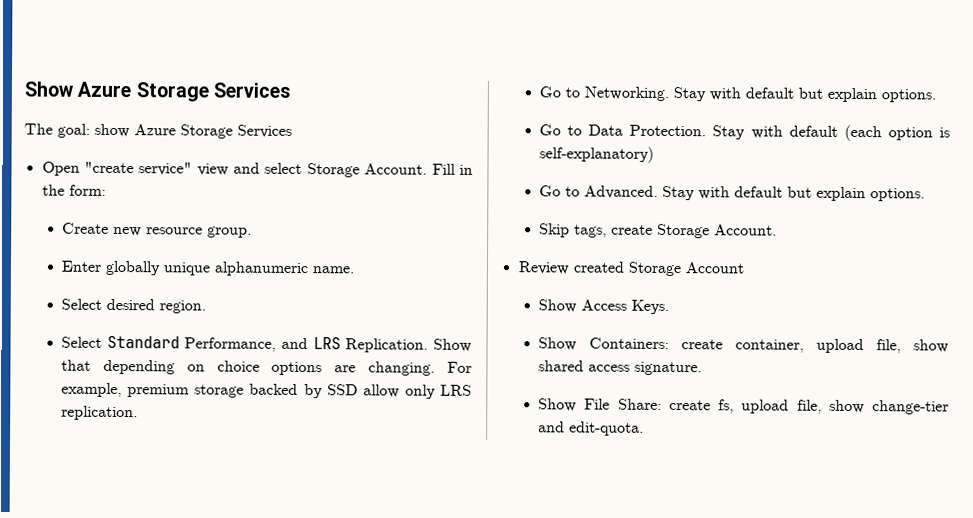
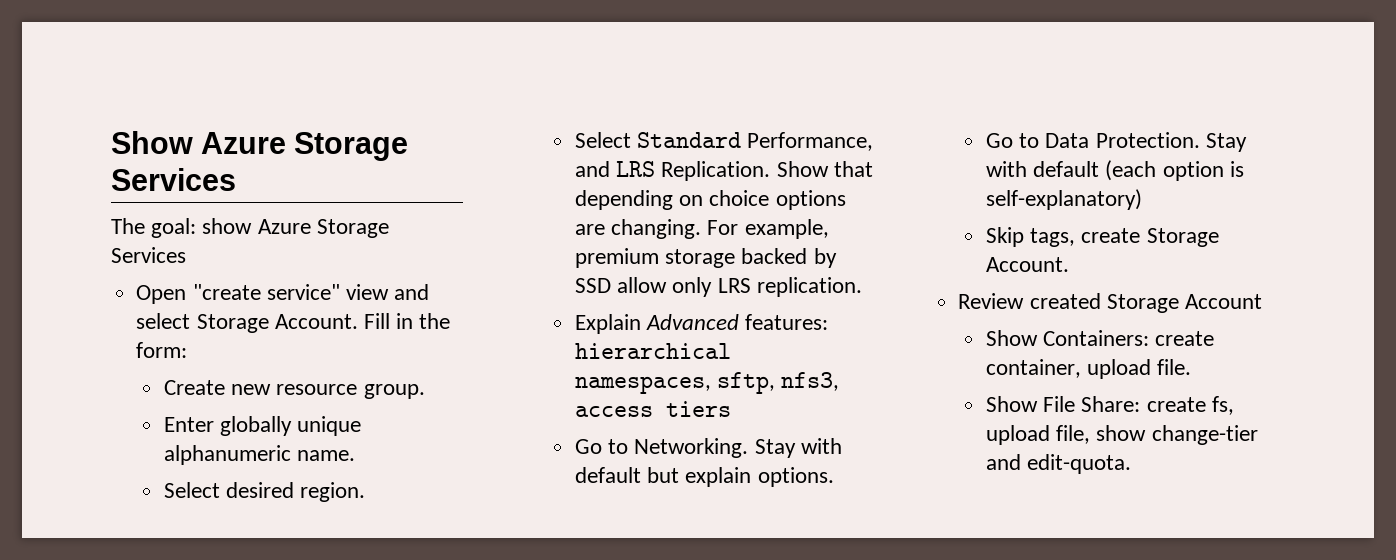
(139, 413) none -> [575,314,829,334] [575,343,732,359] [575,372,840,394] [575,401,732,417] // Explain Advanced features: hierarchical namespaces, sftp, nfs3, access tiers
[539,185,926,202] // Go to Advanced. Stay with default but explain options. -> (1143, 199) none
[538,299,670,314] // Show Access Keys. -> (1262, 301) none
[876,339,950,354] [538,360,703,376] file, show shared access signature. -> [1157,359,1192,375] file.

